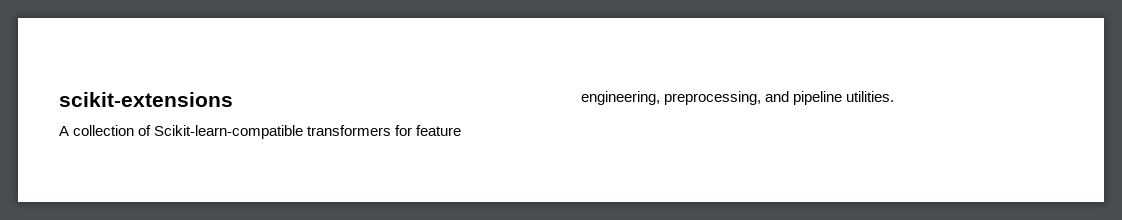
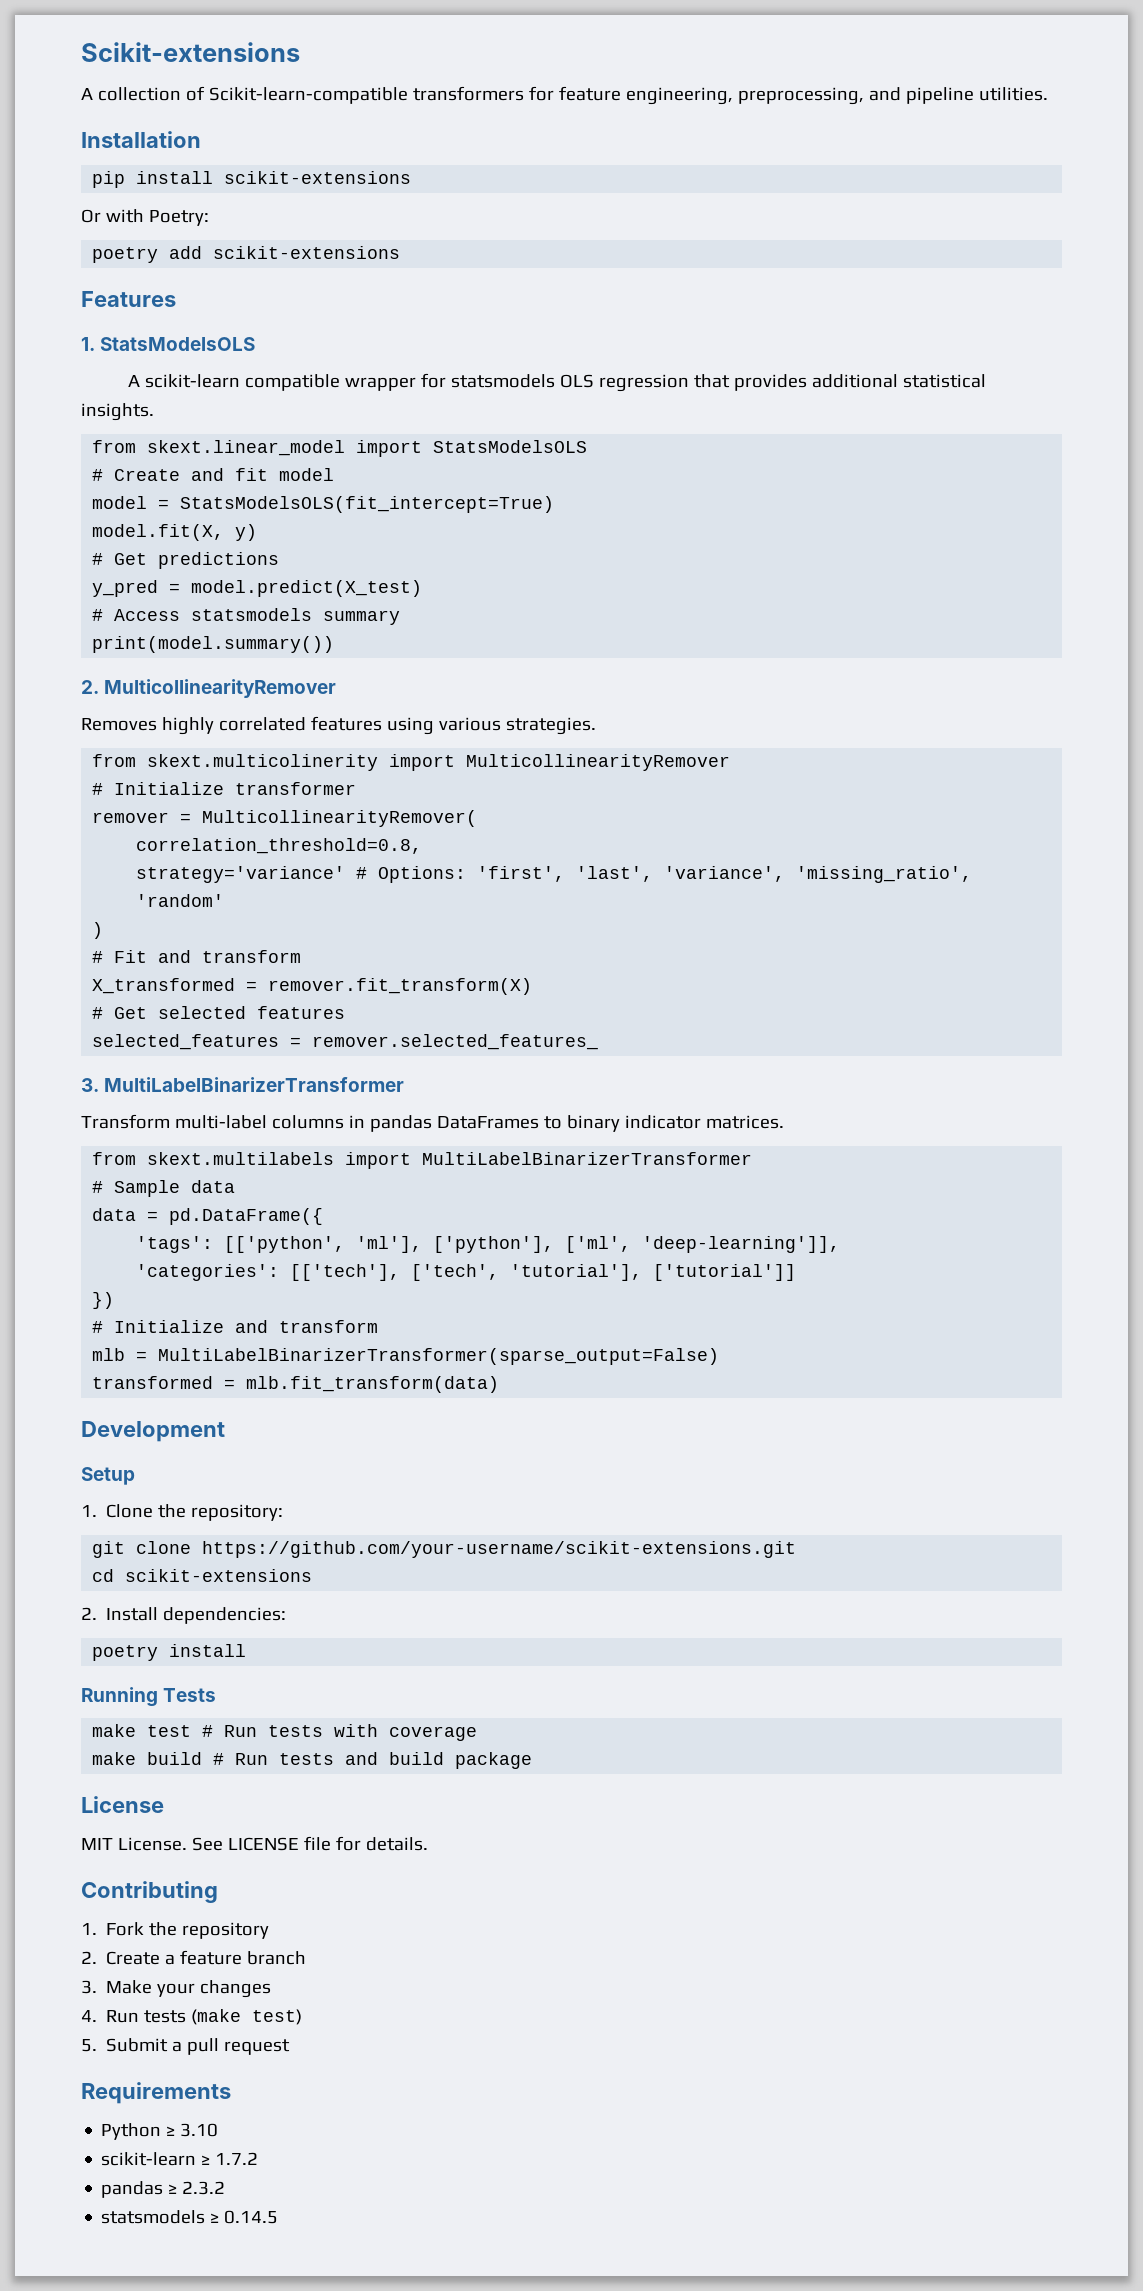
[59,92,233,107] scikit-extensions -> [81,42,300,62] Scikit-extensions
(895, 96) none -> [81,131,201,148] [92,171,412,188] [81,209,209,226] [92,246,401,263] [81,291,176,307] [81,337,256,351] [128,373,987,392] [81,403,154,421] [92,440,588,457] [92,468,335,481] [92,496,555,513] [92,524,258,541] [92,552,280,569] [92,580,423,597] [92,608,401,625] [92,636,335,653] [81,679,337,698] [81,716,596,735] [92,754,731,771] [92,782,357,795] [92,810,478,827] [136,838,423,854] [136,866,973,883] [136,894,225,907] [92,922,104,939] [92,950,302,963] [92,978,533,995] [92,1006,346,1019] [92,1034,599,1050] [81,1077,405,1092] [81,1114,784,1132] [92,1152,753,1169] [92,1180,236,1197] [92,1208,324,1225] [136,1236,841,1253] [136,1264,797,1281] [92,1292,115,1309] [92,1320,379,1333] [92,1348,720,1365] [92,1376,500,1393] [81,1421,225,1442] [81,1467,135,1485] [81,1504,284,1521] [92,1541,797,1558] [92,1569,313,1582] [81,1607,287,1624] [92,1644,247,1661] [81,1687,217,1707] [92,1724,478,1741] [92,1752,533,1769] [81,1796,164,1813] [81,1836,428,1851] [81,1881,218,1903] [81,1922,270,1939] [81,1950,307,1965] [81,1980,272,1998] [81,2009,303,2025] [81,2038,291,2055] [81,2082,231,2104] [101,2123,219,2140] [101,2152,259,2166] [101,2181,226,2198] [101,2210,279,2224] // Installation // pip install scikit-extensions // Or with Poetry: // poetry add scikit-extensions // Features // 1. StatsModelsOLS // A scikit-learn compatible wrapper for statsmodels OLS regression that provides additional statistical insights. // from skext.linear_model import StatsModelsOLS // # Create and fit model // model = StatsModelsOLS(fit_intercept=True) // model.fit(X, y) // # Get predictions // y_pred = model.predict(X_test) // # Access statsmodels summary // print(model.summary()) // 2. MulticollinearityRemover // Removes highly correlated features using various strategies. // from skext.multicolinerity import MulticollinearityRemover // # Initialize transformer // remover = MulticollinearityRemover( // correlation_threshold=0.8, // strategy='variance' # Options: 'first', 'last', 'variance', 'missing_ratio', 'random' // ) // # Fit and transform // X_transformed = remover.fit_transform(X) // # Get selected features // selected_features = remover.selected_features_ // 3. MultiLabelBinarizerTransformer // Transform multi-label columns in pandas DataFrames to binary indicator matrices. // from skext.multilabels import MultiLabelBinarizerTransformer // # Sample data // data = pd.DataFrame({ // 'tags': [['python', 'ml'], ['python'], ['ml', 'deep-learning']], // 'categories': [['tech'], ['tech', 'tutorial'], ['tutorial']] // }) // # Initialize and transform // mlb = MultiLabelBinarizerTransformer(sparse_output=False) // transformed = mlb.fit_transform(data) // Development // Setup // 1. Clone the repository: // git clone https://github.com/your-username/scikit-extensions.git // cd scikit-extensions // 2. Install dependencies: // poetry install // Running Tests // make test # Run tests with coverage // make build # Run tests and build package // License // MIT License. See LICENSE file for details. // Contributing // 1. Fork the repository // 2. Create a feature branch // 3. Make your changes // 4. Run tests (make test) // 5. Submit a pull request // Requirements // Python ≥ 3.10 // scikit-learn ≥ 1.7.2 // pandas ≥ 2.3.2 // statsmodels ≥ 0.14.5

